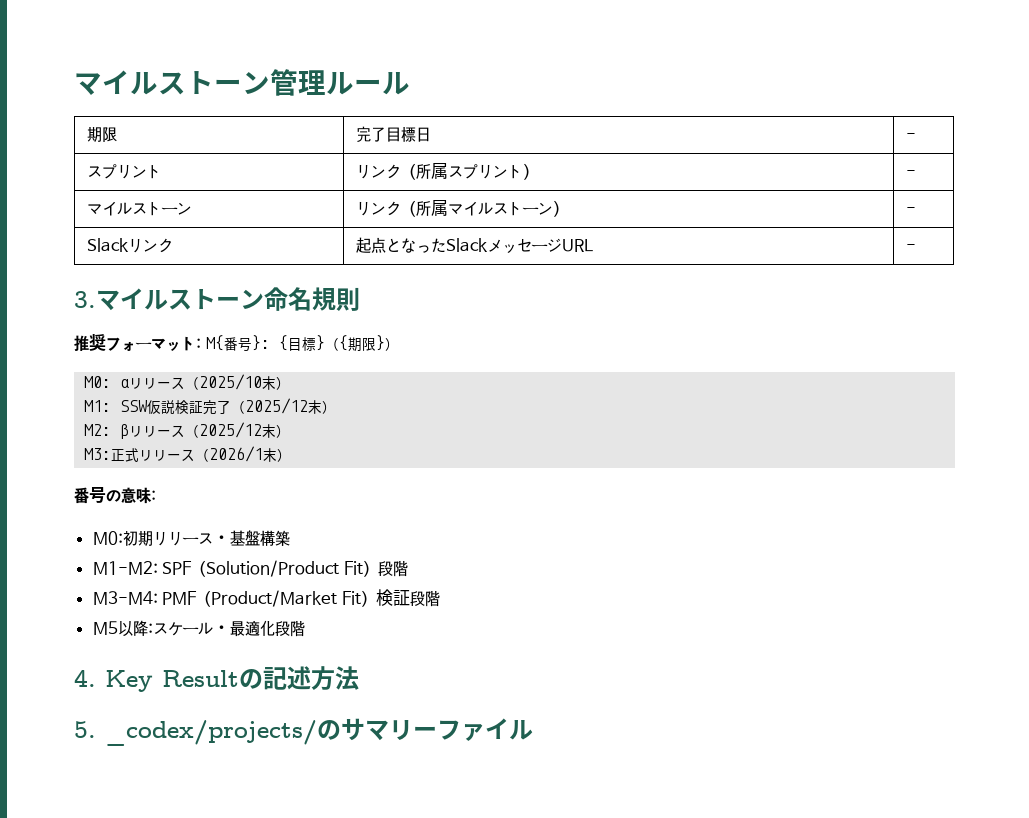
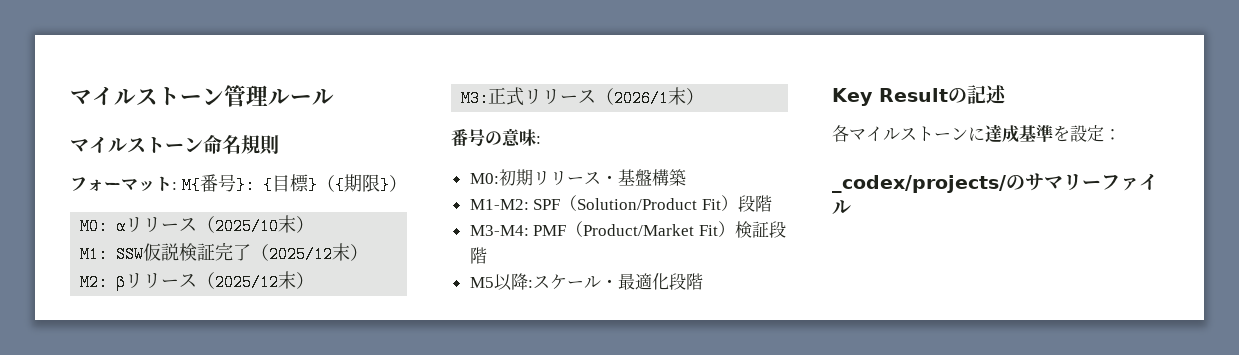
[86,127,117,142] [355,126,431,143] [905,133,916,140] [86,164,162,179] [355,163,538,180] [905,170,916,177] [86,201,192,216] [355,200,568,217] [905,207,916,214] [86,238,173,253] [355,237,593,253] [905,244,916,251] [74,291,96,308] // 期限 | 完了目標日 | - // スプリント | リンク（所属スプリント） | - // マイルストーン | リンク（所属マイルストーン） | - // Slackリンク | 起点となったSlackメッセージURL | - // 3. -> (334, 97) //
[74,334,106,351] 推奨 -> (279, 145) none
[74,669,96,687] 4. -> (703, 281) none
[311,666,359,690] [74,721,96,738] 方法 // 5. -> [832,124,1121,143] // 各マイルストーンに達成基準を設定： //

